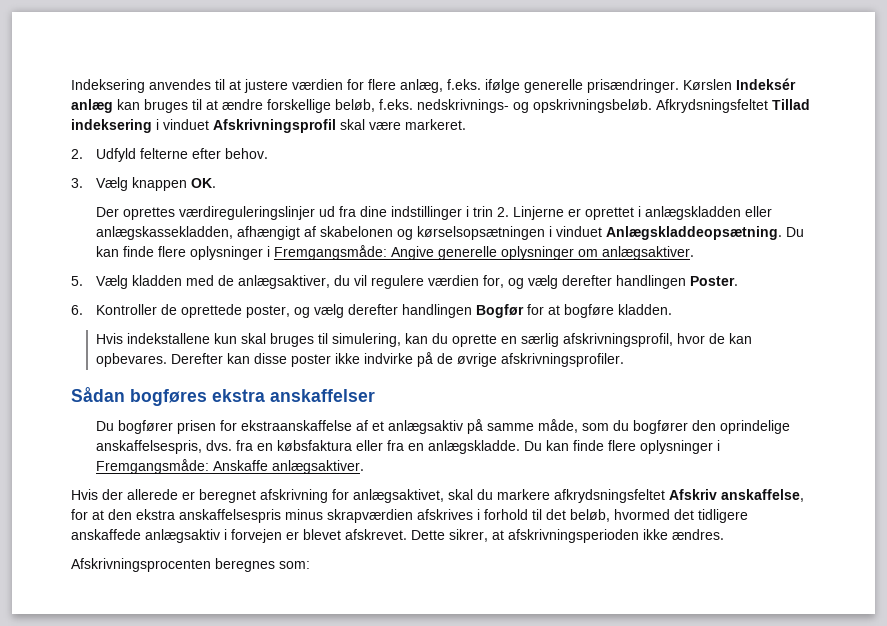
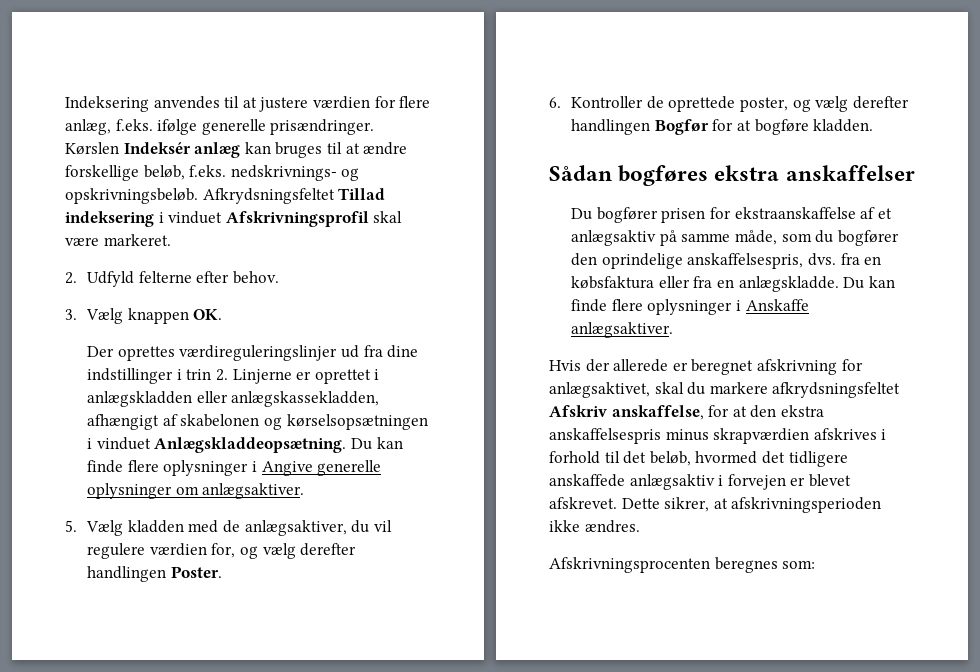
[273,245,387,260] Fremgangsmåde: -> (258, 466) none
[95,333,752,347] [95,352,624,367] // Hvis indekstallene kun skal bruges til simulering, kan du oprette en særlig afskrivningsprofil, hvor de kan opbevares. Derefter kan disse poster ikke indvirke på de øvrige afskrivningsprofiler. -> (874, 125) none
[95,459,209,474] Fremgangsmåde: -> (742, 305) none

